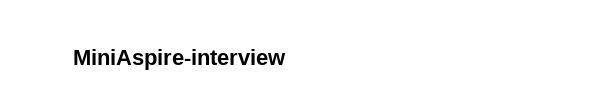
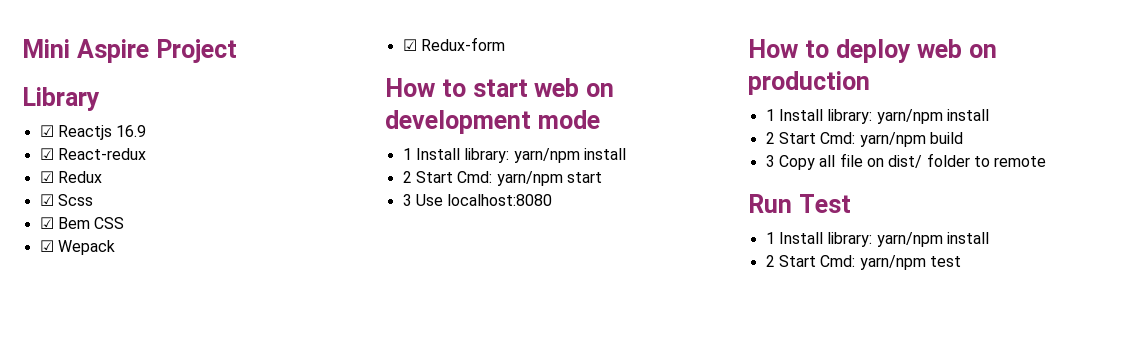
[73,49,286,70] MiniAspire-interview -> [22,39,237,63] [22,87,100,111] [39,125,147,140] [39,148,146,160] [39,171,102,183] [39,194,93,206] [39,217,125,229] [39,240,115,255] [402,37,505,51] [385,78,614,97] [385,110,600,134] [402,148,626,163] [402,171,602,186] [402,194,553,206] [748,39,997,63] [748,71,870,95] [765,109,989,124] [765,132,963,147] [765,153,1047,170] [748,194,851,213] [765,232,989,247] [765,255,961,270] Mini Aspire Project // Library // ☑ Reactjs 16.9 // ☑ React-redux // ☑ Redux // ☑ Scss // ☑ Bem CSS // ☑ Wepack // ☑ Redux-form // How to start web on development mode // 1 Install library: yarn/npm install // 2 Start Cmd: yarn/npm start // 3 Use localhost:8080 // How to deploy web on production // 1 Install library: yarn/npm install // 2 Start Cmd: yarn/npm build // 3 Copy all file on dist/ folder to remote // Run Test // 1 Install library: yarn/npm install // 2 Start Cmd: yarn/npm test

